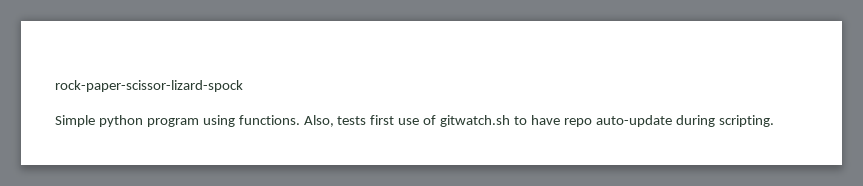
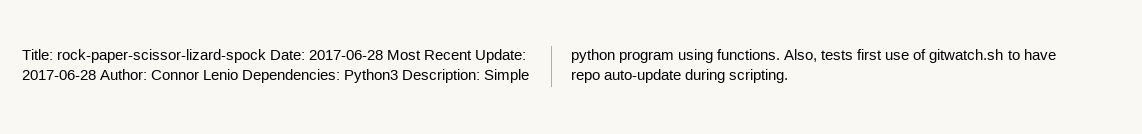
(55, 86) none -> [22,49,53,60] Title:
(243, 86) // -> [270,49,527,63] [22,69,481,83] Date: 2017-06-28 Most Recent Update: 2017-06-28 Author: Connor Lenio Dependencies: Python3 Description:

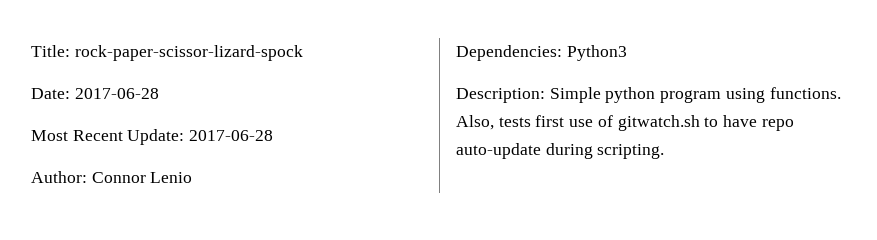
(267, 56) none -> (303, 53) //
(384, 55) none -> (159, 93) //
(96, 75) none -> (274, 135) //
(239, 74) none -> (193, 177) //
(399, 76) none -> (627, 53) //

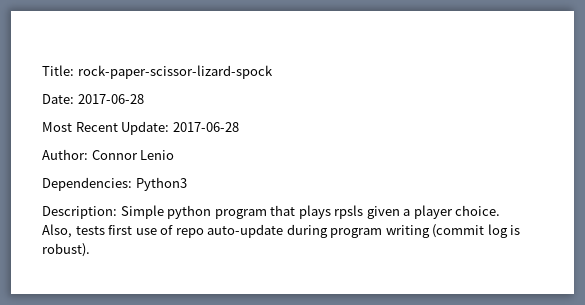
[725,87,841,103] using functions. -> [270,205,501,219] that plays rpsls given a player choice.
[617,115,794,131] [456,143,665,159] gitwatch.sh to have repo auto-update during scripting. -> [175,224,521,238] [42,243,90,257] repo auto-update during program writing (commit log is robust).

